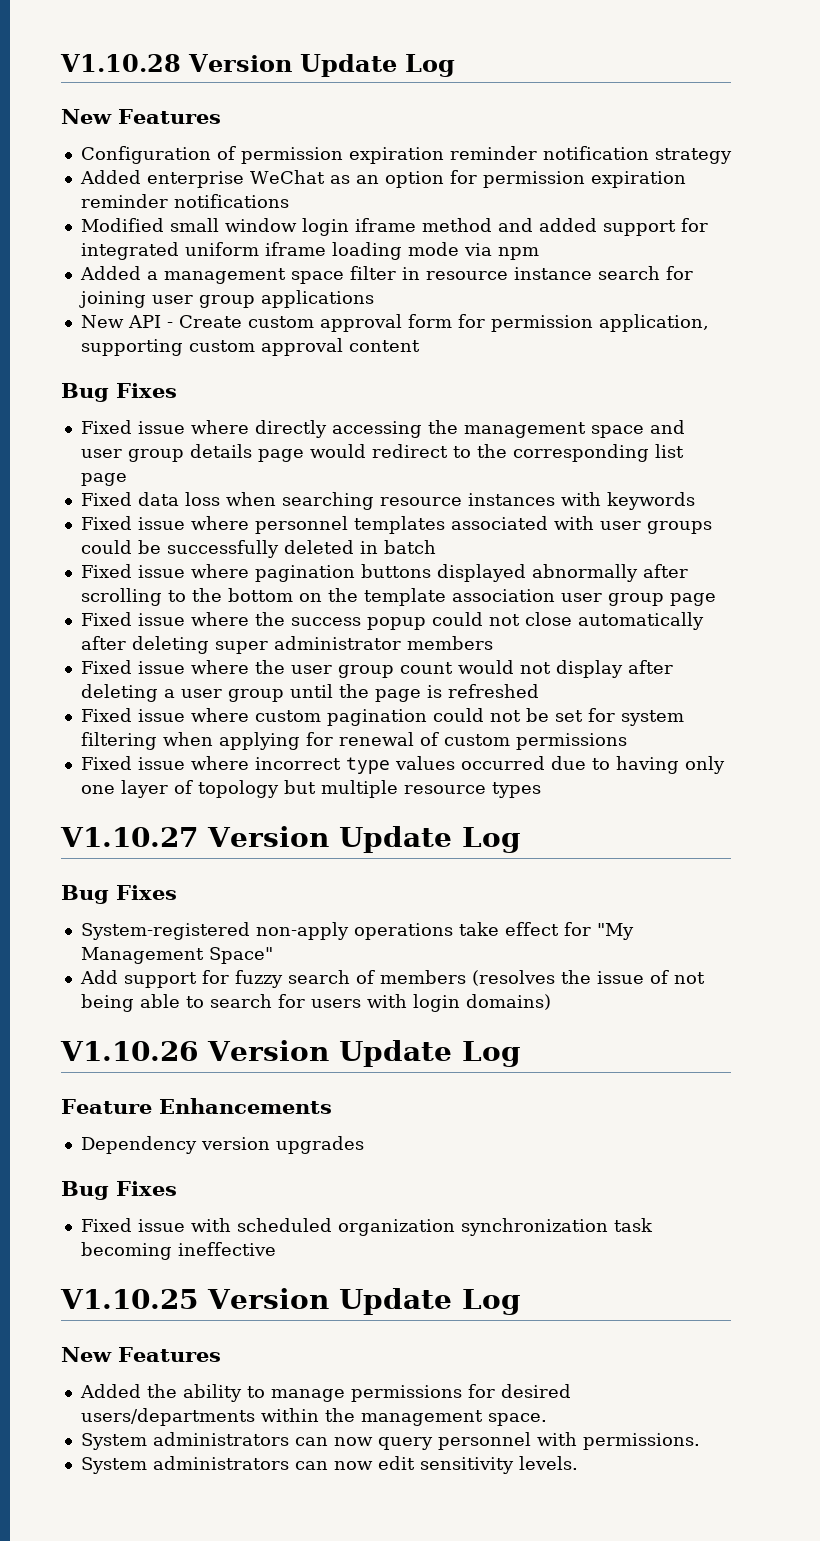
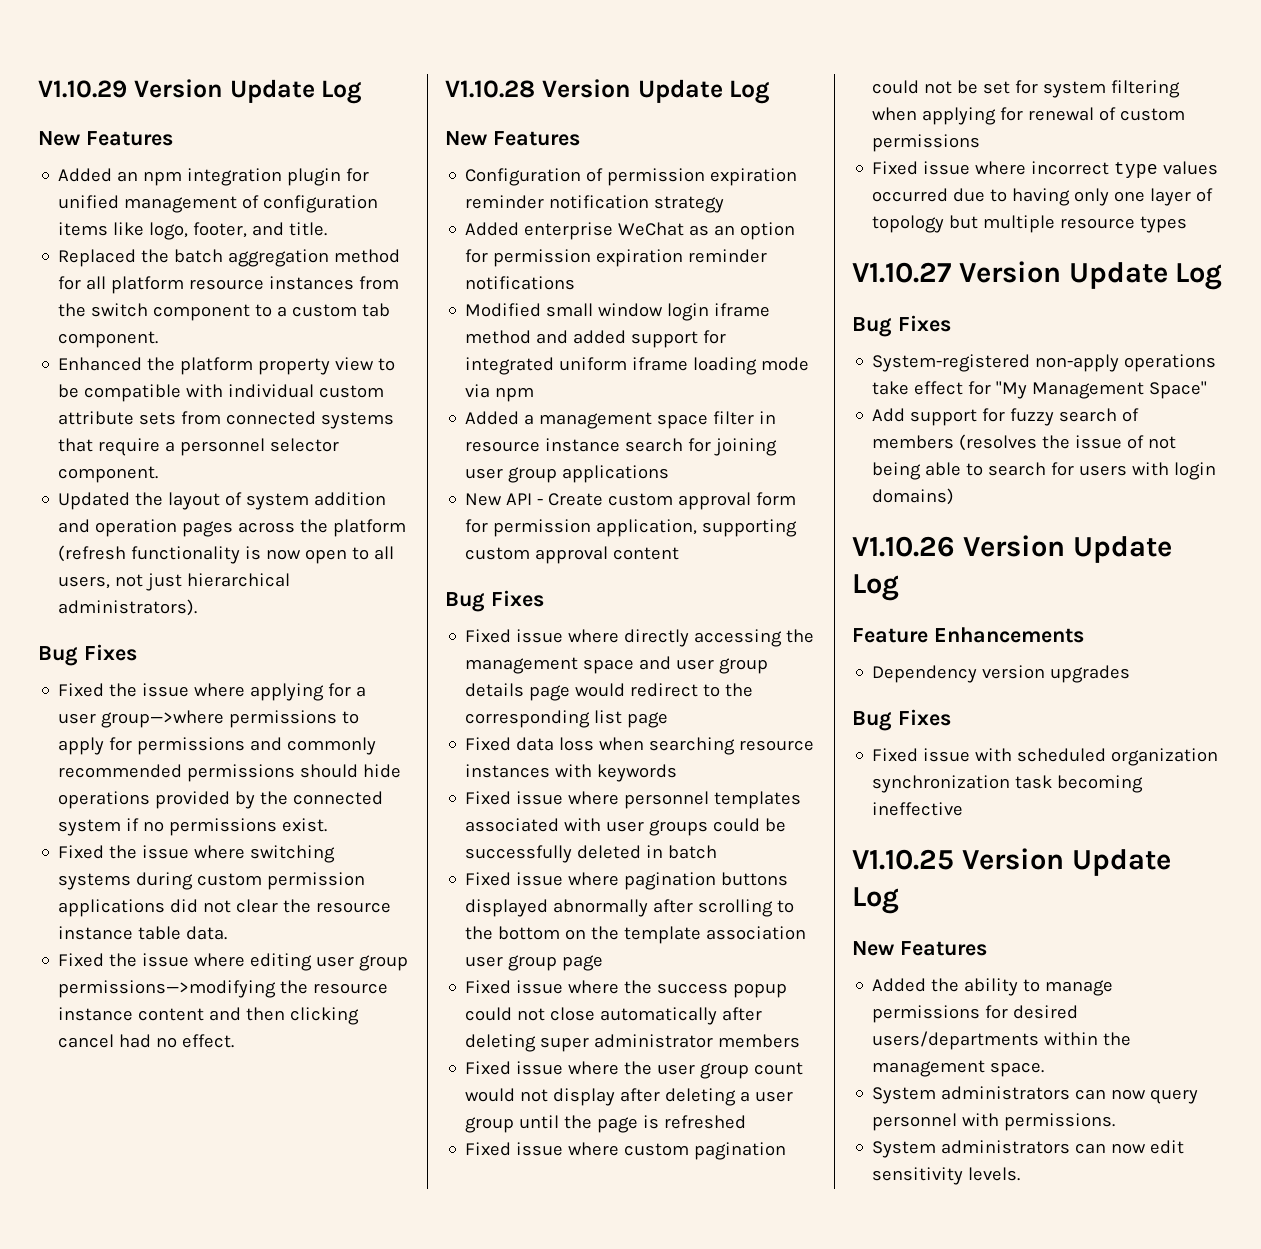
(60, 63) none -> [38,79,363,104] [38,131,173,146] [58,168,370,186] [58,195,379,213] [58,222,328,240] [58,249,401,267] [58,276,400,294] [58,303,391,321] [58,331,159,348] [58,357,396,375] [58,384,385,402] [58,411,395,429] [58,438,340,456] [58,466,159,483] [58,492,387,510] [58,519,407,537] [58,545,395,564] [58,573,291,591] [58,599,198,616] [38,644,137,666] [58,683,367,701] [58,710,360,728] [58,737,377,755] [58,764,402,782] [58,791,384,809] [58,818,328,836] [58,845,336,863] [58,872,366,890] [58,899,392,917] [58,926,228,940] [58,953,409,971] [58,980,389,998] [58,1007,360,1025] [58,1034,235,1048] V1.10.29 Version Update Log // New Features // Added an npm integration plugin for unified management of configuration items like logo, footer, and title. // Replaced the batch aggregation method for all platform resource instances from the switch component to a custom tab component. // Enhanced the platform property view to be compatible with individual custom attribute sets from connected systems that require a personnel selector component. // Updated the layout of system addition and operation pages across the platform (refresh functionality is now open to all users, not just hierarchical administrators). // Bug Fixes // Fixed the issue where applying for a user group—>where permissions to apply for permissions and commonly recommended permissions should hide operations provided by the connected system if no permissions exist. // Fixed the issue where switching systems during custom permission applications did not clear the resource instance table data. // Fixed the issue where editing user group permissions—>modifying the resource instance content and then clicking cancel had no effect. //

